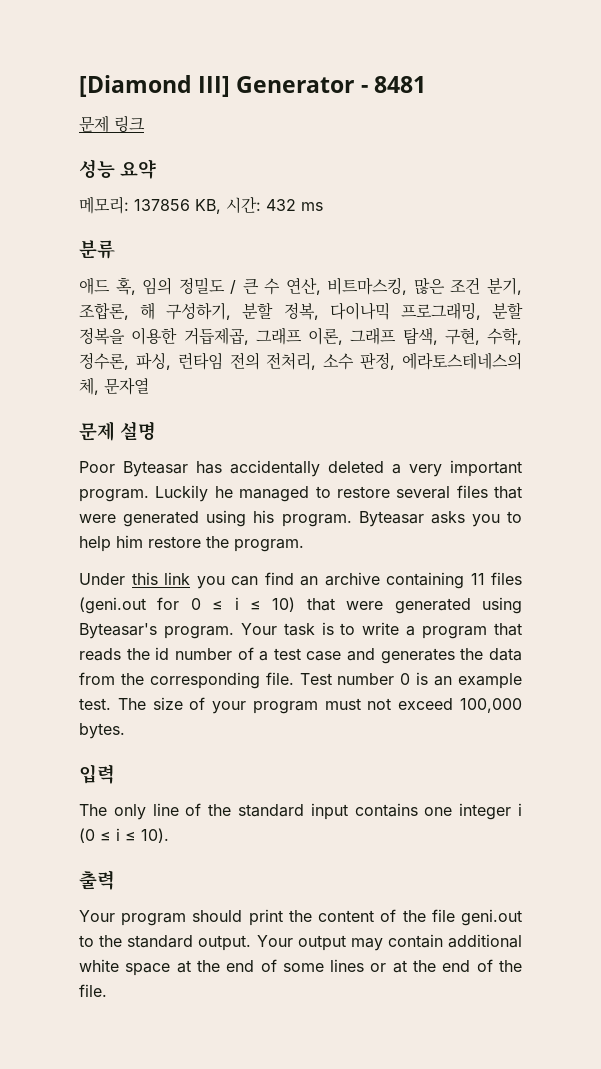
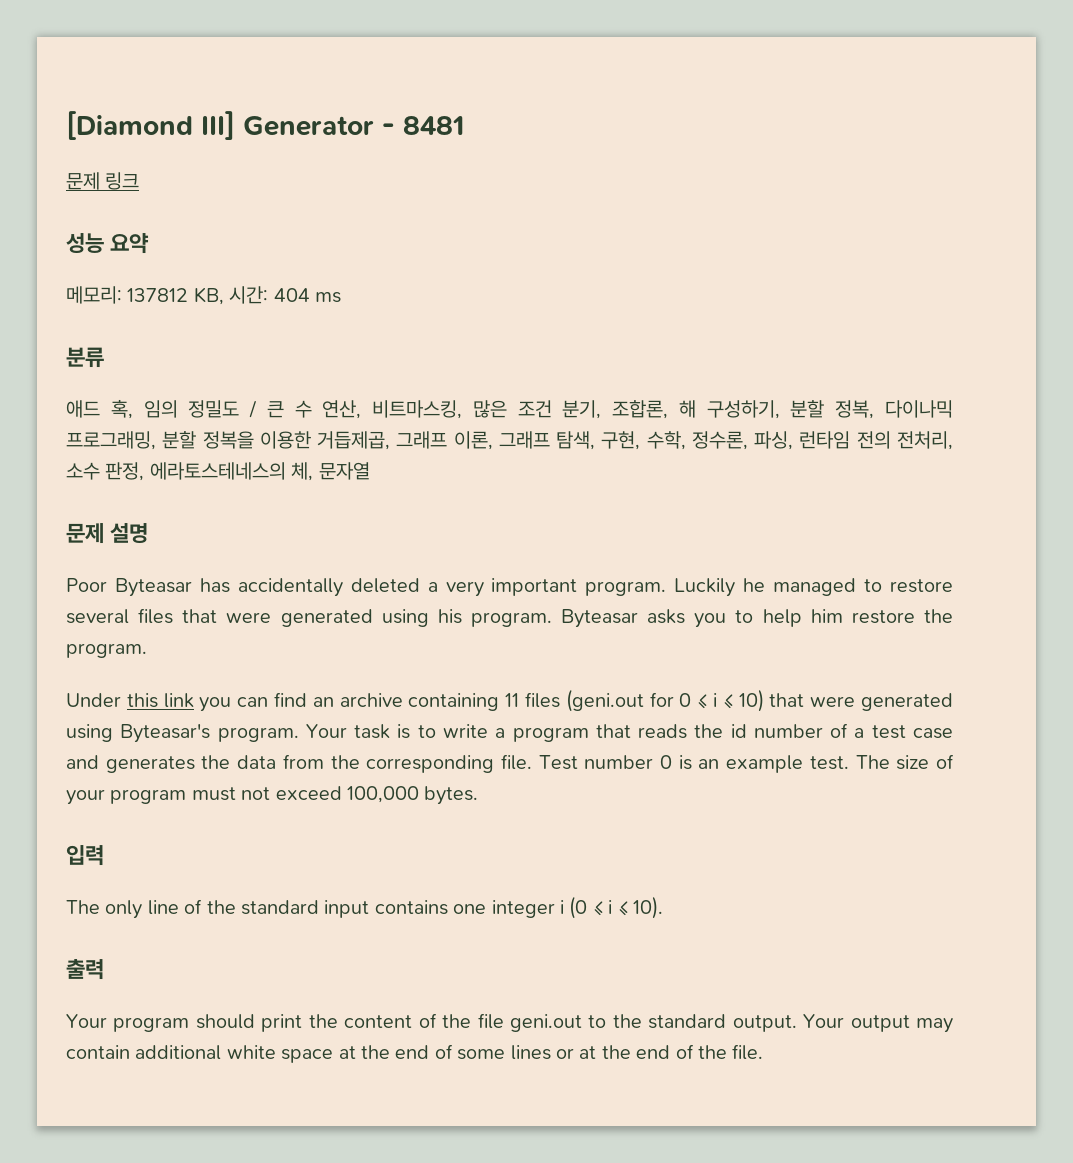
[134,199,190,211] 137856 -> [127,288,189,302] 137812
[266,199,296,211] 432 -> [273,288,310,302] 404

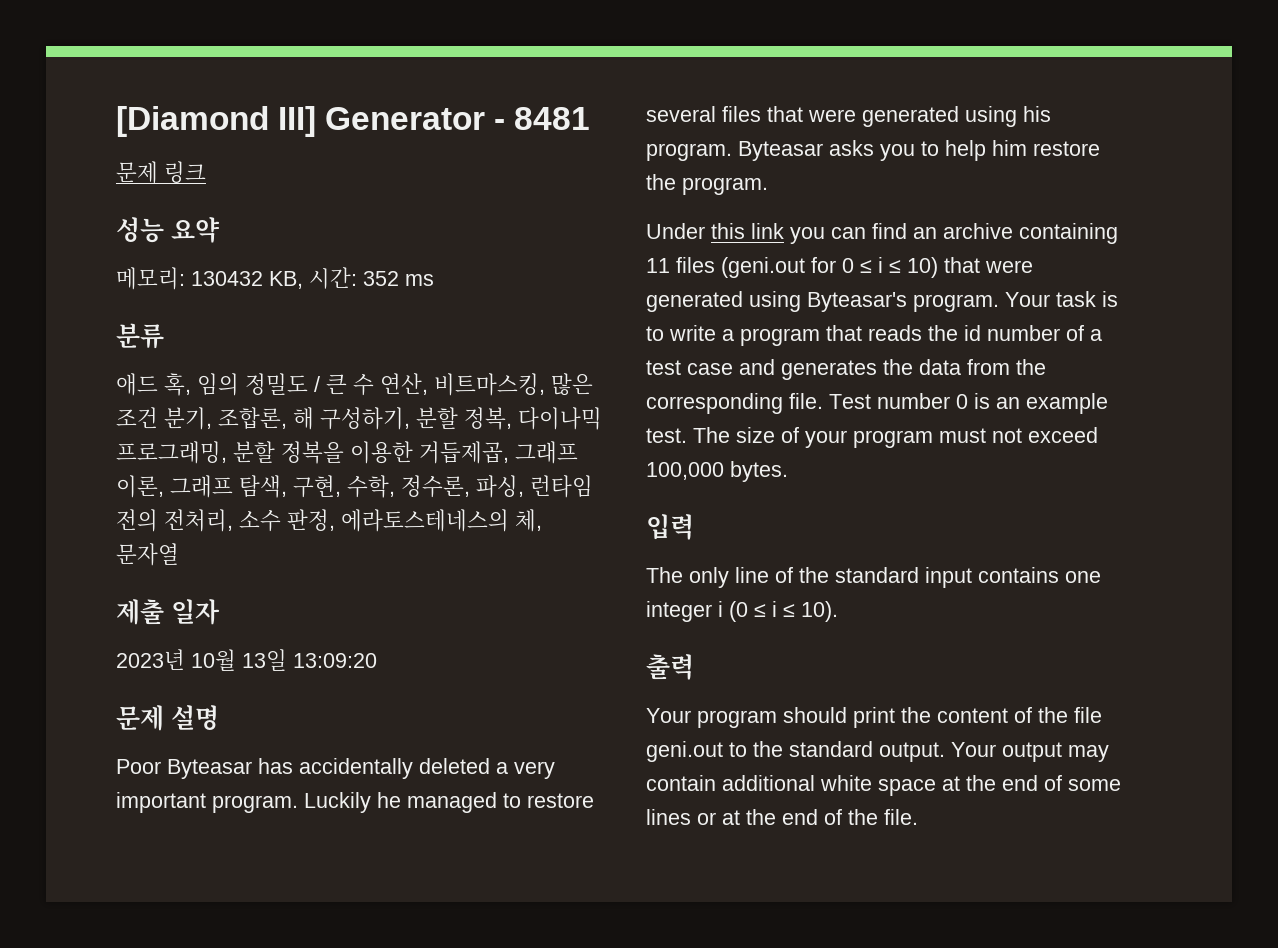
[127,288,189,302] 137812 -> [191,271,263,286] 130432
[273,288,310,302] 404 -> [363,271,399,286] 352
(370, 471) none -> [116,599,220,625] [116,649,377,671] // 제출 일자 // 2023년 10월 13일 13:09:20

